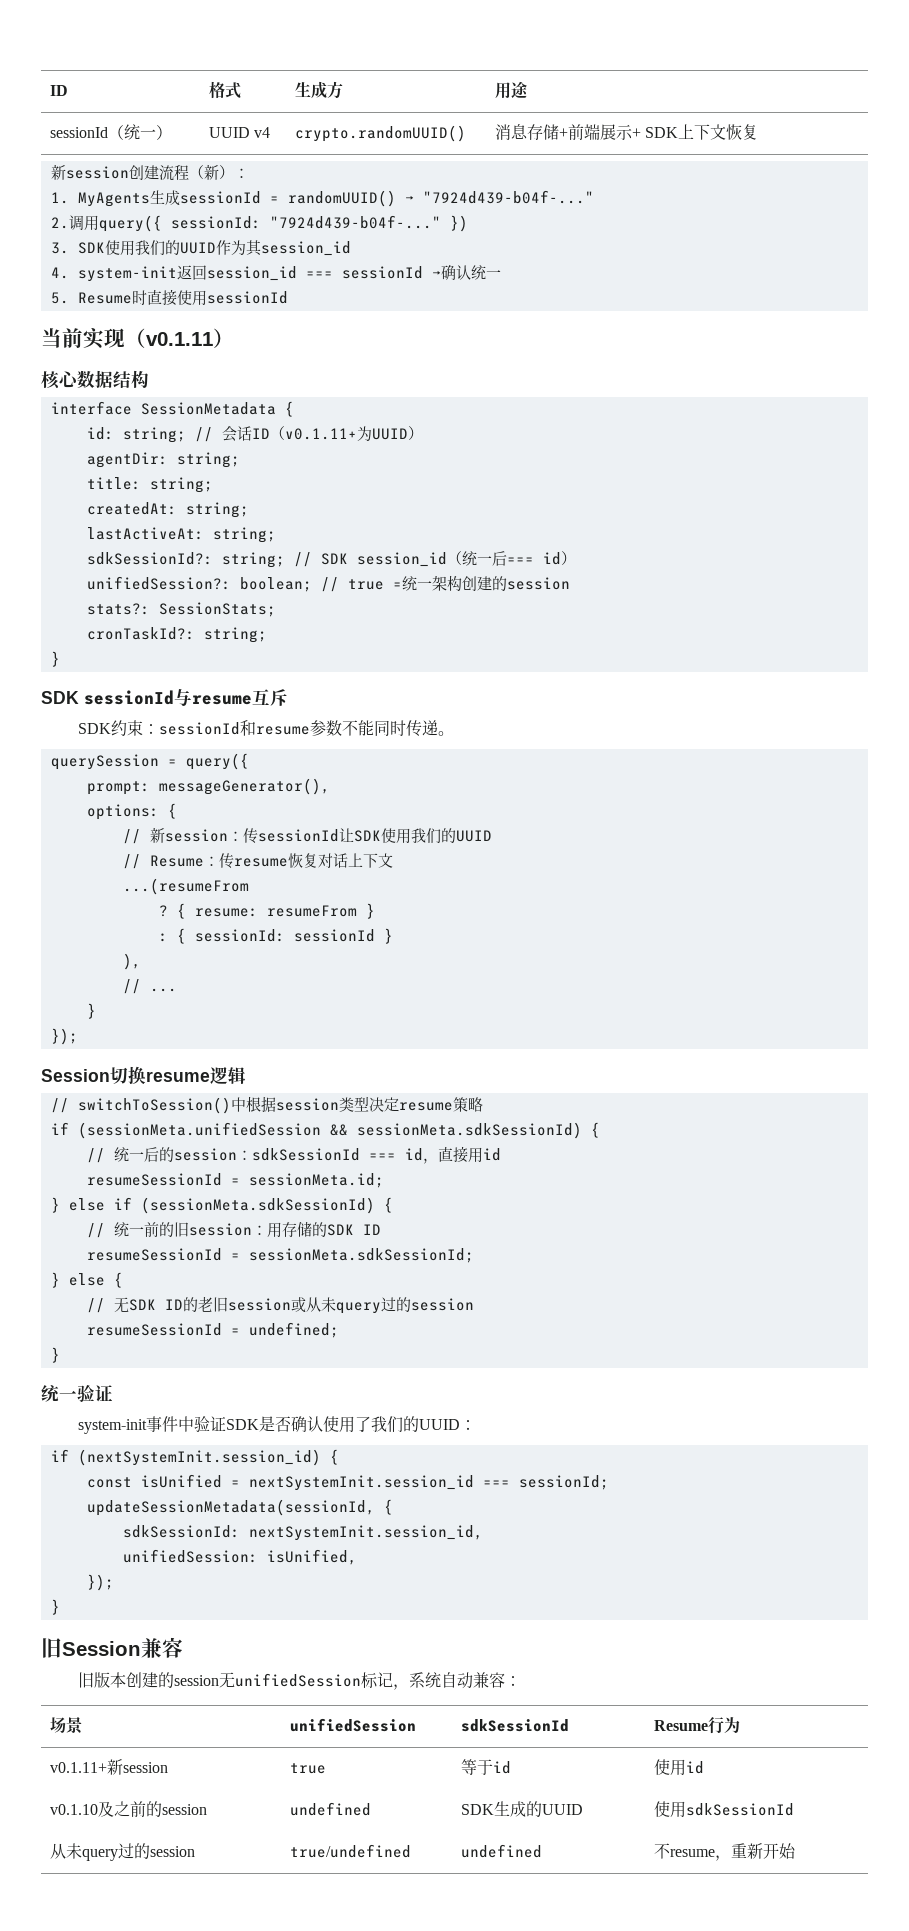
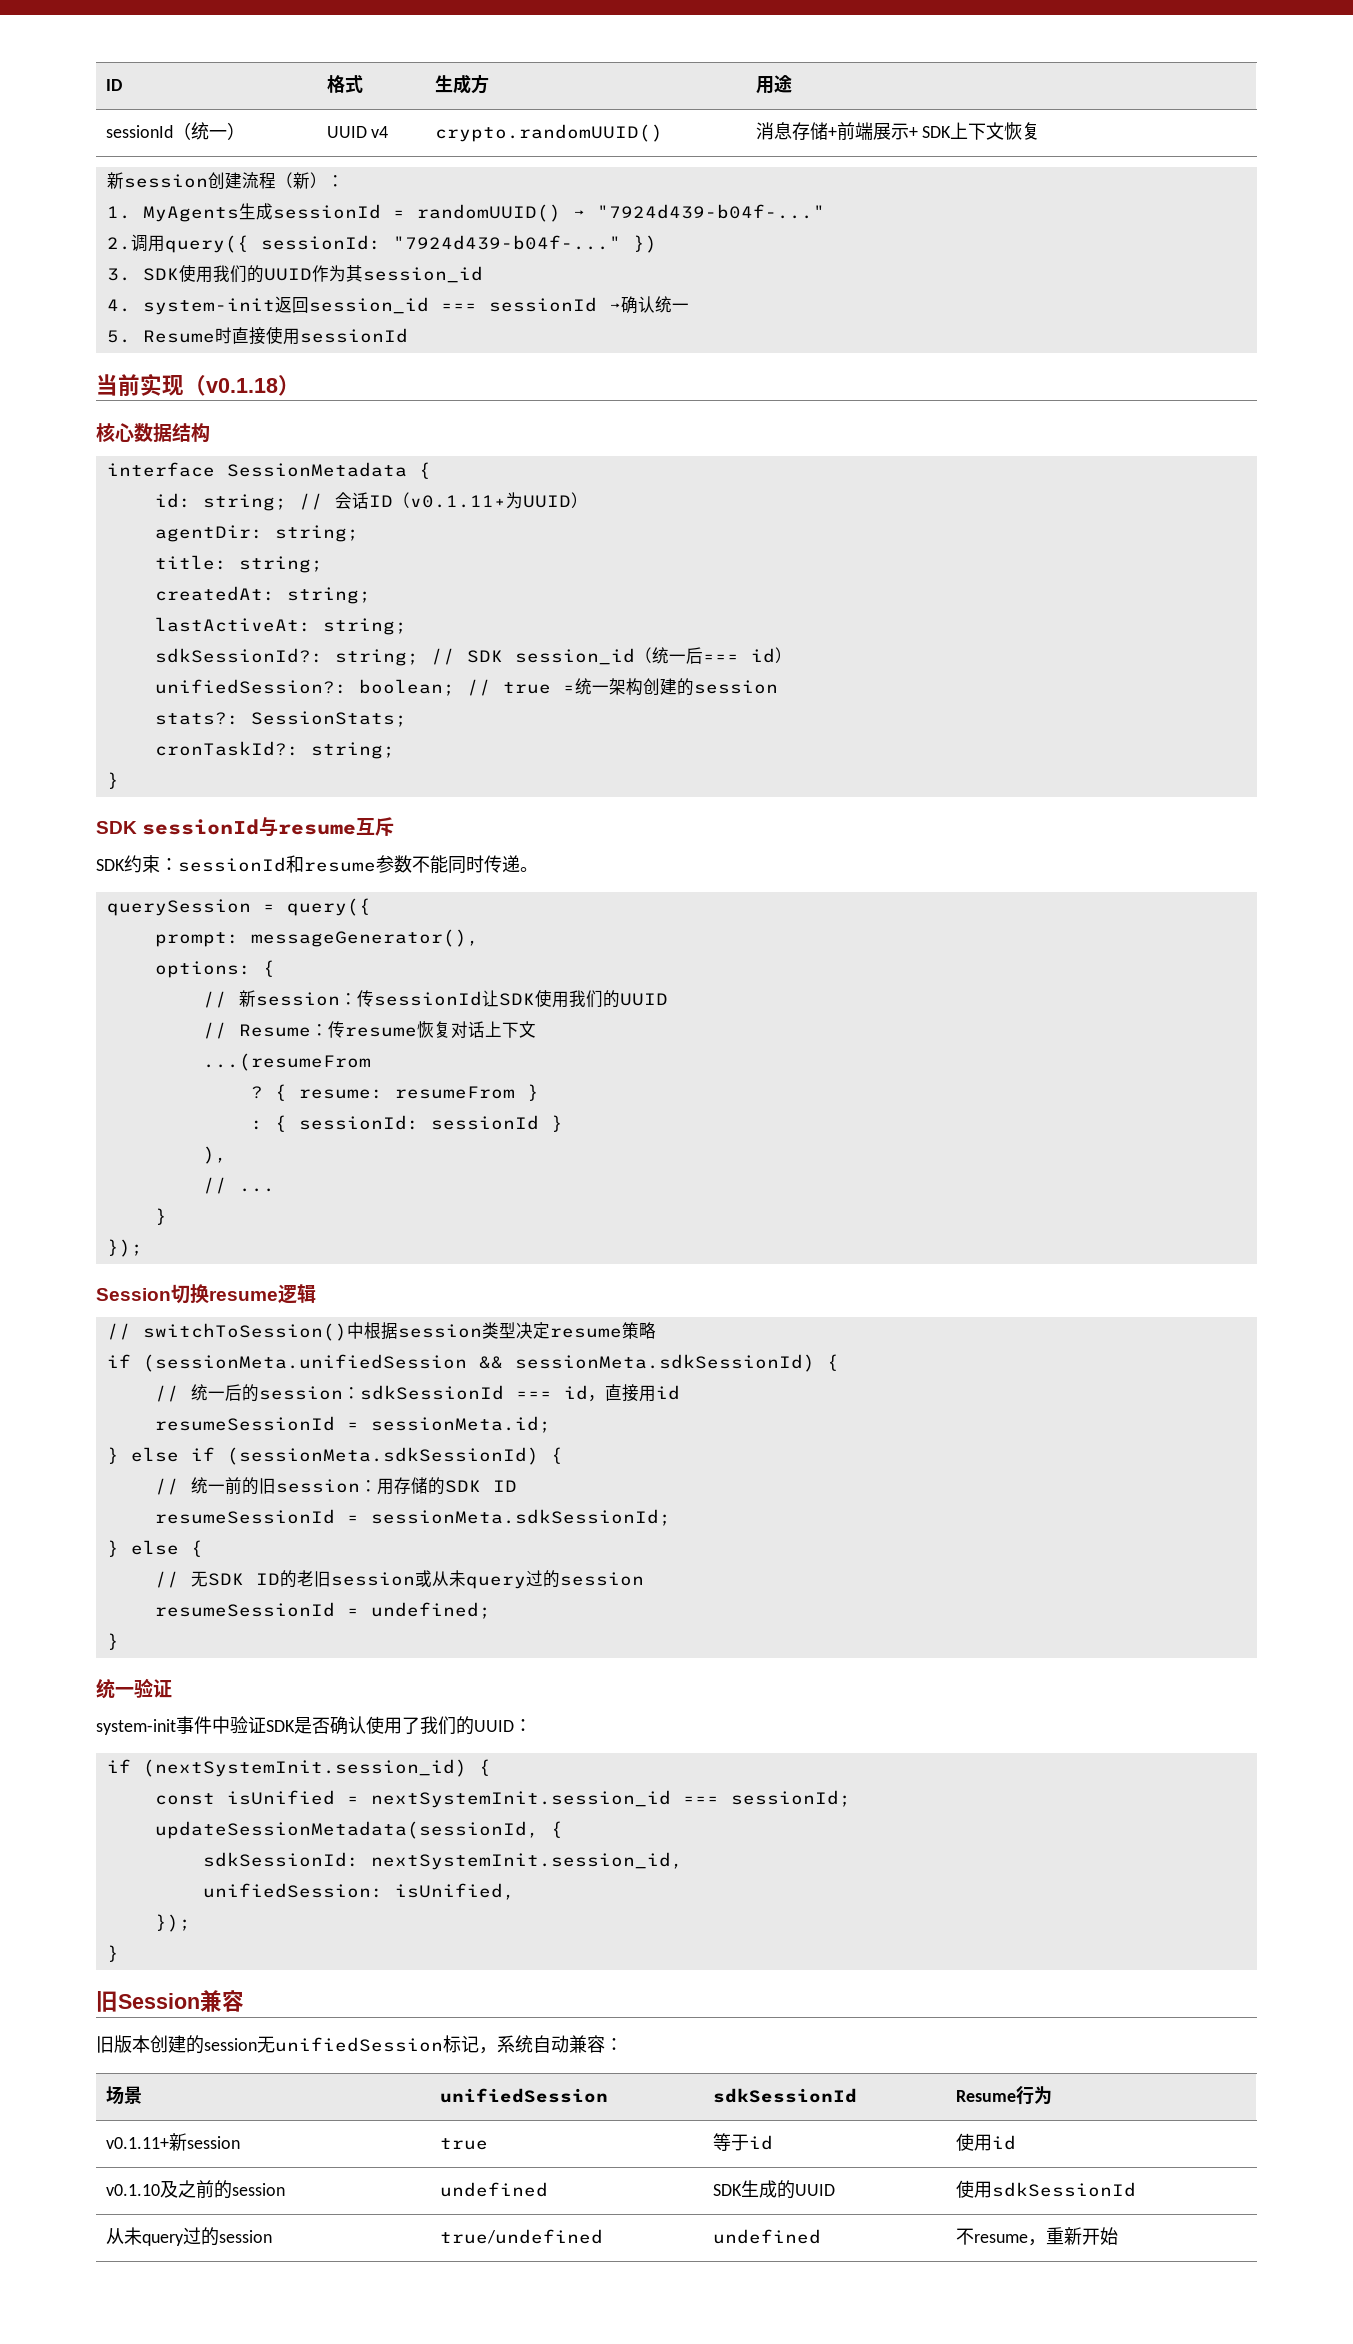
[146,332,213,346] v0.1.11 -> [206,378,278,393] v0.1.18

